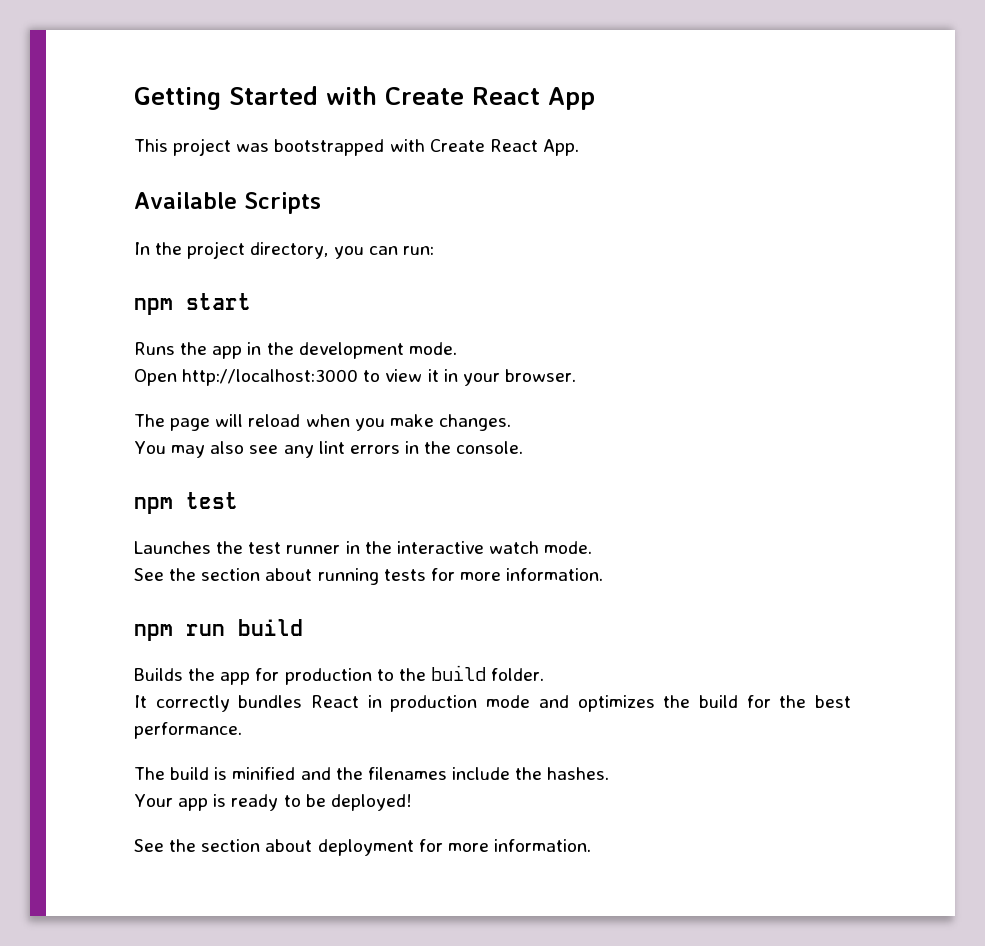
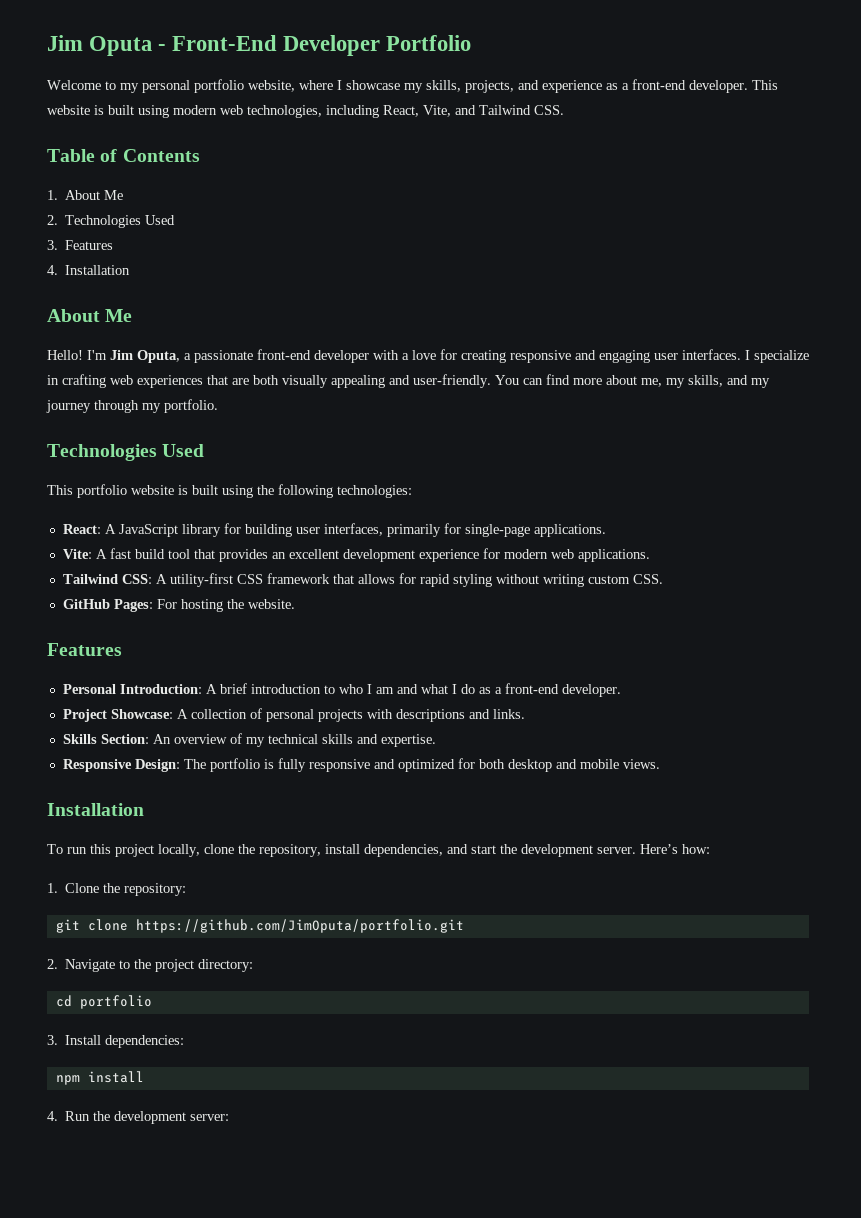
[134,86,595,110] [134,138,579,156] [134,192,321,214] [134,241,434,259] [134,293,251,315] [134,342,457,359] [134,369,576,386] [134,414,511,431] [134,441,524,458] [134,492,238,514] [134,541,593,554] [134,568,604,585] [134,619,303,641] [134,665,545,685] [134,695,852,712] [134,722,242,739] [134,767,610,780] [134,794,412,811] [134,839,591,856] Getting Started with Create React App // This project was bootstrapped with Create React App. // Available Scripts // In the project directory, you can run: // npm start // Runs the app in the development mode. // Open http://localhost:3000 to view it in your browser. // The page will reload when you make changes. // You may also see any lint errors in the console. // npm test // Launches the test runner in the interactive watch mode. // See the section about running tests for more information. // npm run build // Builds the app for production to the build folder. // It correctly bundles React in production mode and optimizes the build for the best performance. // The build is minified and the filenames include the hashes. // Your app is ready to be deployed! // See the section about deployment for more information. -> [47,35,472,56] [47,79,778,93] [47,105,564,118] [47,149,200,162] [47,190,124,200] [47,215,176,228] [47,240,114,250] [47,265,131,275] [47,309,133,322] [47,349,809,363] [47,374,770,388] [46,399,218,413] [47,444,205,461] [47,484,412,498] [62,523,606,537] [62,548,650,562] [62,573,663,587] [62,599,295,612] [47,643,122,656] [62,683,621,697] [62,708,525,722] [62,733,436,747] [62,758,660,772] [47,803,144,816] [47,844,710,857] [47,883,187,896] [55,919,464,933] [47,959,254,972] [55,995,152,1009] [47,1035,185,1048] [55,1071,144,1085] [47,1111,230,1124] Jim Oputa - Front-End Developer Portfolio // Welcome to my personal portfolio website, where I showcase my skills, projects, and experience as a front-end developer. This website is built using modern web technologies, including React, Vite, and Tailwind CSS. // Table of Contents // 1. About Me // 2. Technologies Used // 3. Features // 4. Installation // About Me // Hello! I'm Jim Oputa, a passionate front-end developer with a love for creating responsive and engaging user interfaces. I specialize in crafting web experiences that are both visually appealing and user-friendly. You can find more about me, my skills, and my journey through my portfolio. // Technologies Used // This portfolio website is built using the following technologies: // React: A JavaScript library for building user interfaces, primarily for single-page applications. // Vite: A fast build tool that provides an excellent development experience for modern web applications. // Tailwind CSS: A utility-first CSS framework that allows for rapid styling without writing custom CSS. // GitHub Pages: For hosting the website. // Features // Personal Introduction: A brief introduction to who I am and what I do as a front-end developer. // Project Showcase: A collection of personal projects with descriptions and links. // Skills Section: An overview of my technical skills and expertise. // Responsive Design: The portfolio is fully responsive and optimized for both desktop and mobile views. // Installation // To run this project locally, clone the repository, install dependencies, and start the development server. Here’s how: // 1. Clone the repository: // git clone https://github.com/JimOputa/portfolio.git // 2. Navigate to the project directory: // cd portfolio // 3. Install dependencies: // npm install // 4. Run the development server:

